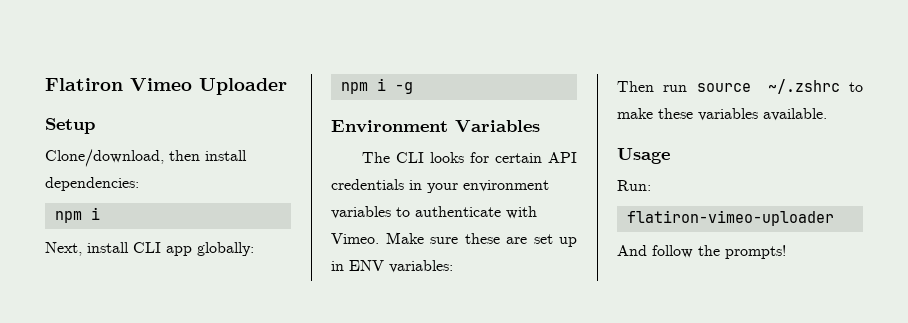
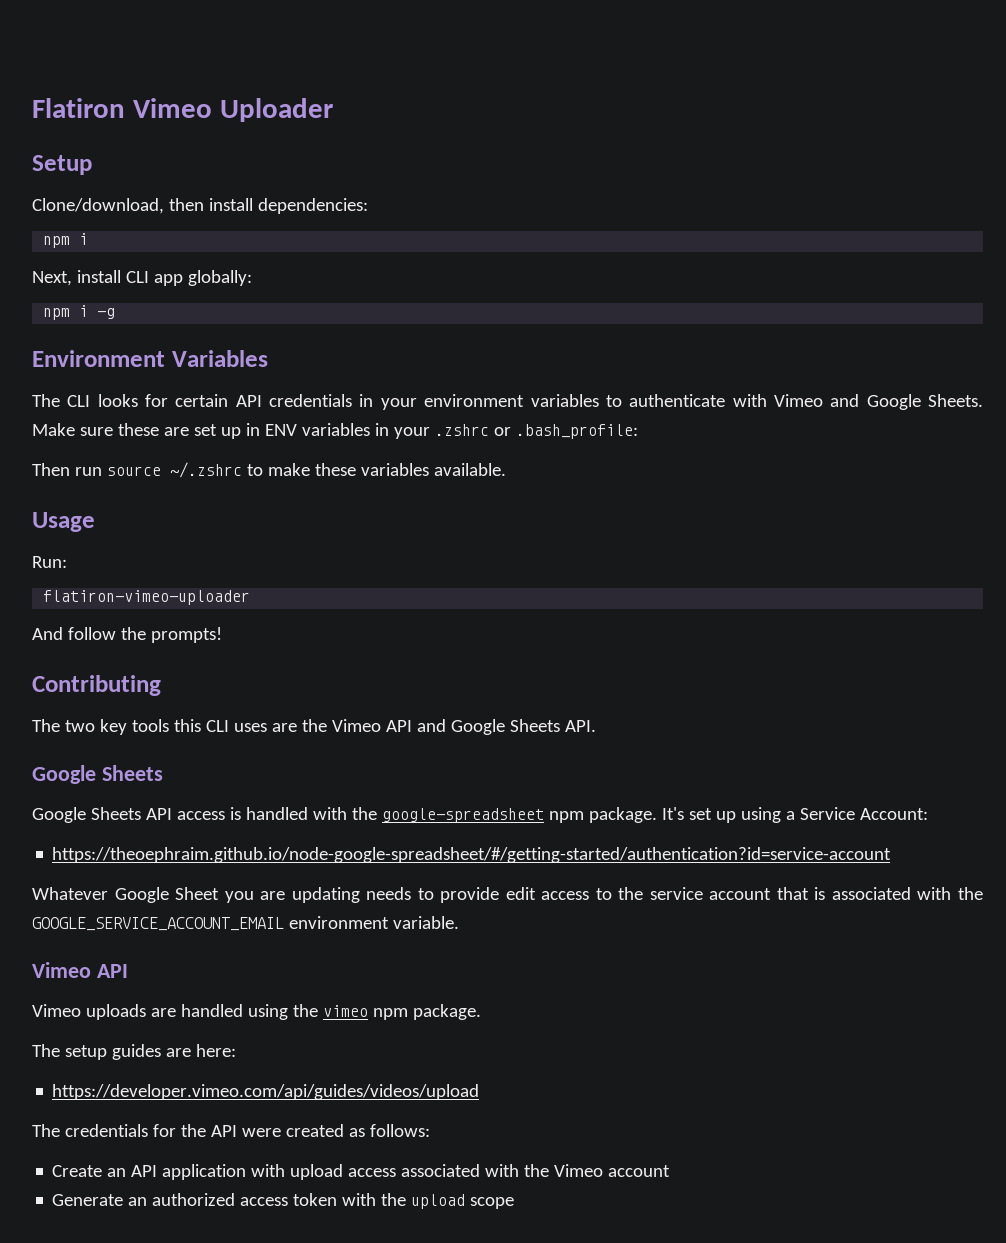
[331,233,379,244] Vimeo. -> [773,394,984,410] Vimeo and Google Sheets.
[389,260,453,273] variables: -> [301,423,638,439] variables in your .zshrc or .bash_profile:
(786, 252) none -> [32,675,161,696] [32,719,596,735] [32,765,163,784] [32,807,928,823] [52,847,892,863] [32,887,983,903] [32,916,459,931] [32,962,128,978] [32,1004,481,1020] [32,1044,236,1060] [52,1084,480,1100] [32,1124,430,1137] [52,1164,671,1180] [52,1193,515,1209] // Contributing // The two key tools this CLI uses are the Vimeo API and Google Sheets API. // Google Sheets // Google Sheets API access is handled with the google-spreadsheet npm package. It's set up using a Service Account: // https://theoephraim.github.io/node-google-spreadsheet/#/getting-started/authentication?id=service-account // Whatever Google Sheet you are updating needs to provide edit access to the service account that is associated with the GOOGLE_SERVICE_ACCOUNT_EMAIL environment variable. // Vimeo API // Vimeo uploads are handled using the vimeo npm package. // The setup guides are here: // https://developer.vimeo.com/api/guides/videos/upload // The credentials for the API were created as follows: // Create an API application with upload access associated with the Vimeo account // Generate an authorized access token with the upload scope

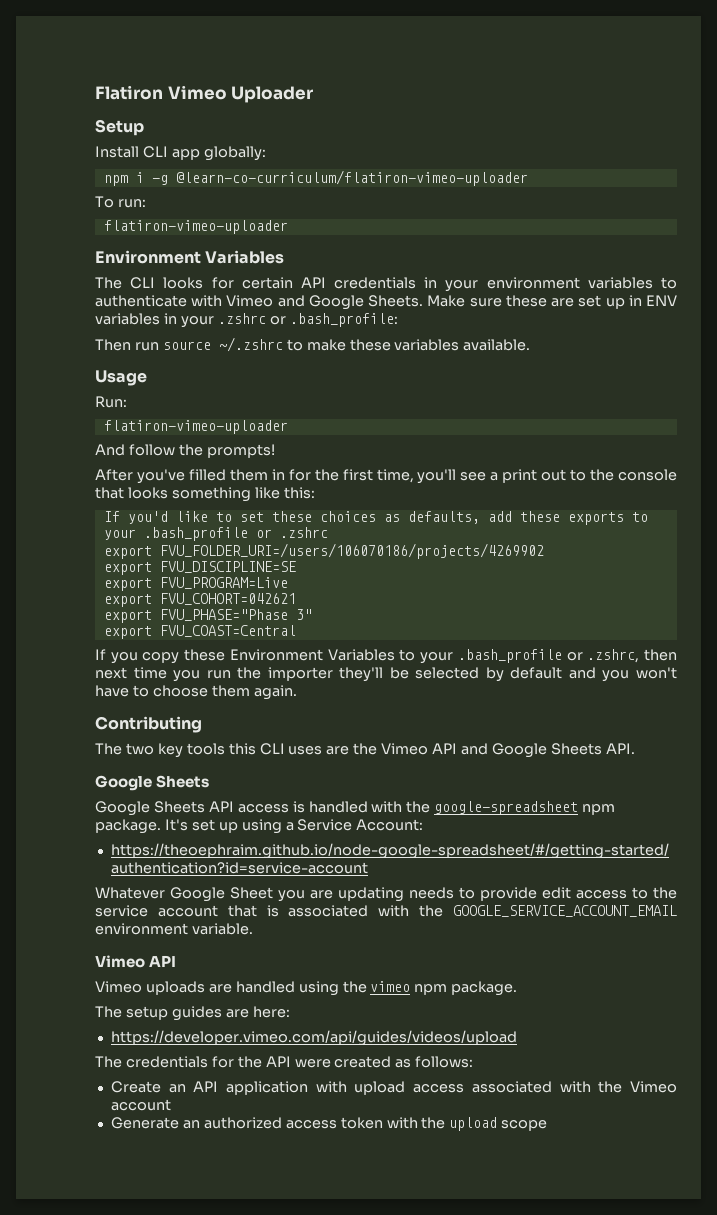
[32,198,368,214] [43,233,89,248] [32,270,121,286] Clone/download, then install dependencies: // npm i // Next, install -> [95,146,139,158] Install
(116, 313) none -> [175,170,528,186] [95,196,146,208] [103,220,288,234] @learn-co-curriculum/flatiron-vimeo-uploader // To run: // flatiron-vimeo-uploader
(222, 635) none -> [95,469,677,484] [95,487,315,502] [103,511,648,525] [103,527,328,541] [103,543,544,559] [103,561,296,575] [103,577,288,591] [103,593,296,607] [103,609,312,623] [103,625,296,639] [95,649,678,664] [95,667,678,682] [95,685,297,700] // After you've filled them in for the first time, you'll see a print out to the console that looks something like this: // If you'd like to set these choices as defaults, add these exports to your .bash_profile or .zshrc // export FVU_FOLDER_URI=/users/106070186/projects/4269902 // export FVU_DISCIPLINE=SE // export FVU_PROGRAM=Live // export FVU_COHORT=042621 // export FVU_PHASE="Phase 3" // export FVU_COAST=Central // If you copy these Environment Variables to your .bash_profile or .zshrc, then next time you run the importer they'll be selected by default and you won't have to choose them again.

